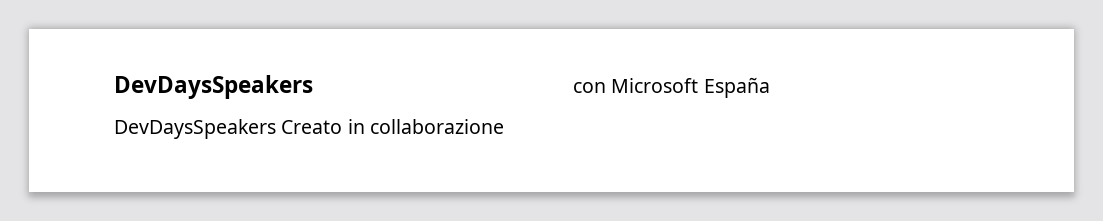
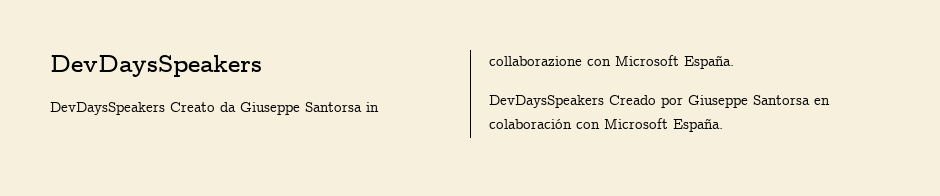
(343, 127) none -> [220,102,362,115] da Giuseppe Santorsa
[703,77,770,98] España -> [684,55,734,69] [489,95,830,108] [489,118,723,132] España. // DevDaysSpeakers Creado por Giuseppe Santorsa en colaboración con Microsoft España.

